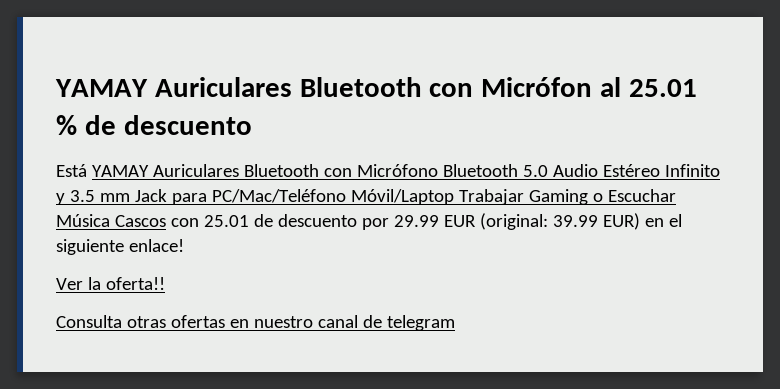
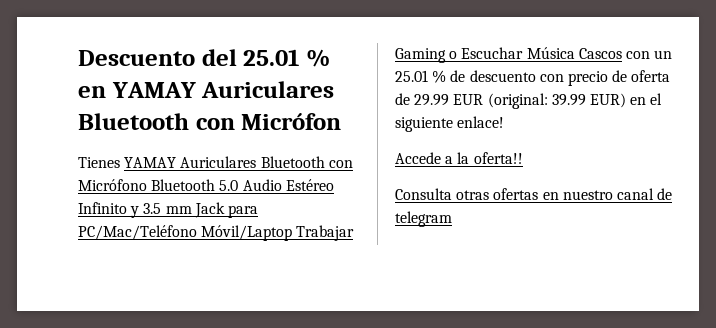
(55, 88) none -> [78,49,330,67] [78,86,106,98] Descuento del 25.01 % en
[600,77,697,97] [56,115,252,135] [56,164,87,177] al 25.01 % de descuento // Está -> [78,157,120,168] // Tienes
[203,214,389,230] 25.01 de descuento por -> [654,50,673,59] [395,70,671,86] [395,93,410,105] un 25.01 % de descuento con precio de oferta de
[56,278,83,290] Ver -> [395,152,454,164] Accede a

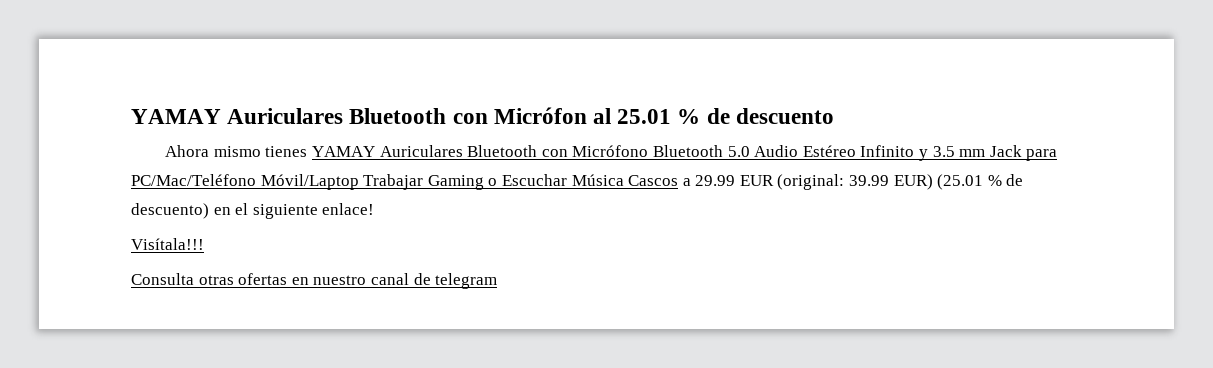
[78,49,330,67] [78,86,106,98] Descuento del 25.01 % en -> (131, 116) none
[78,157,120,168] // Tienes -> [593,108,834,124] [165,145,308,157] al 25.01 % de descuento // Ahora mismo tienes
[625,50,673,59] [395,70,671,86] [395,93,410,105] con un 25.01 % de descuento con precio de oferta de -> [682,178,691,186] a
(626, 100) none -> [937,174,1024,190] [131,203,209,219] (25.01 % de descuento)
[395,152,523,164] Accede a la oferta!! -> [131,238,204,250] Visítala!!!

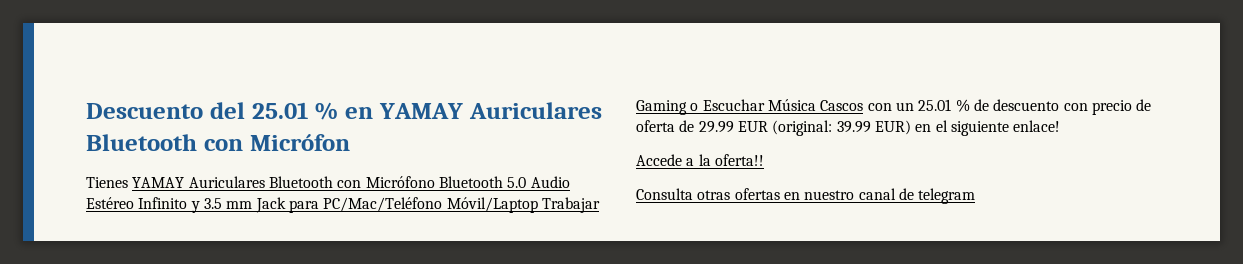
(131, 116) none -> [86,102,373,120] Descuento del 25.01 % en
[593,108,834,124] [165,145,308,157] al 25.01 % de descuento // Ahora mismo tienes -> [86,177,128,188] // Tienes
[682,178,691,186] a -> [867,99,1152,115] [636,120,695,132] con un 25.01 % de descuento con precio de oferta de
[937,174,1024,190] [131,203,209,219] (25.01 % de descuento) -> (911, 127) none
[131,238,204,250] Visítala!!! -> [636,154,764,166] Accede a la oferta!!

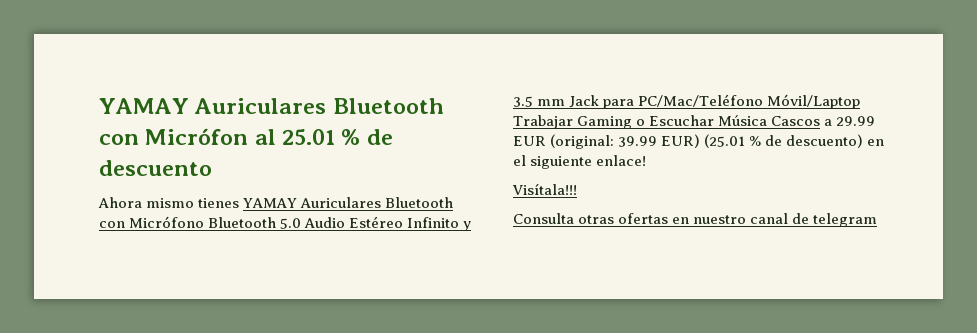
[86,102,373,120] Descuento del 25.01 % en -> (99, 106) none
[86,177,128,188] // Tienes -> [254,129,393,145] [99,160,212,176] [98,197,240,208] al 25.01 % de descuento // Ahora mismo tienes
[867,99,1152,115] [636,120,695,132] con un 25.01 % de descuento con precio de oferta de -> [824,119,833,126] a
(911, 127) none -> [704,134,864,148] (25.01 % de descuento)
[636,154,764,166] Accede a la oferta!! -> [512,183,577,195] Visítala!!!

